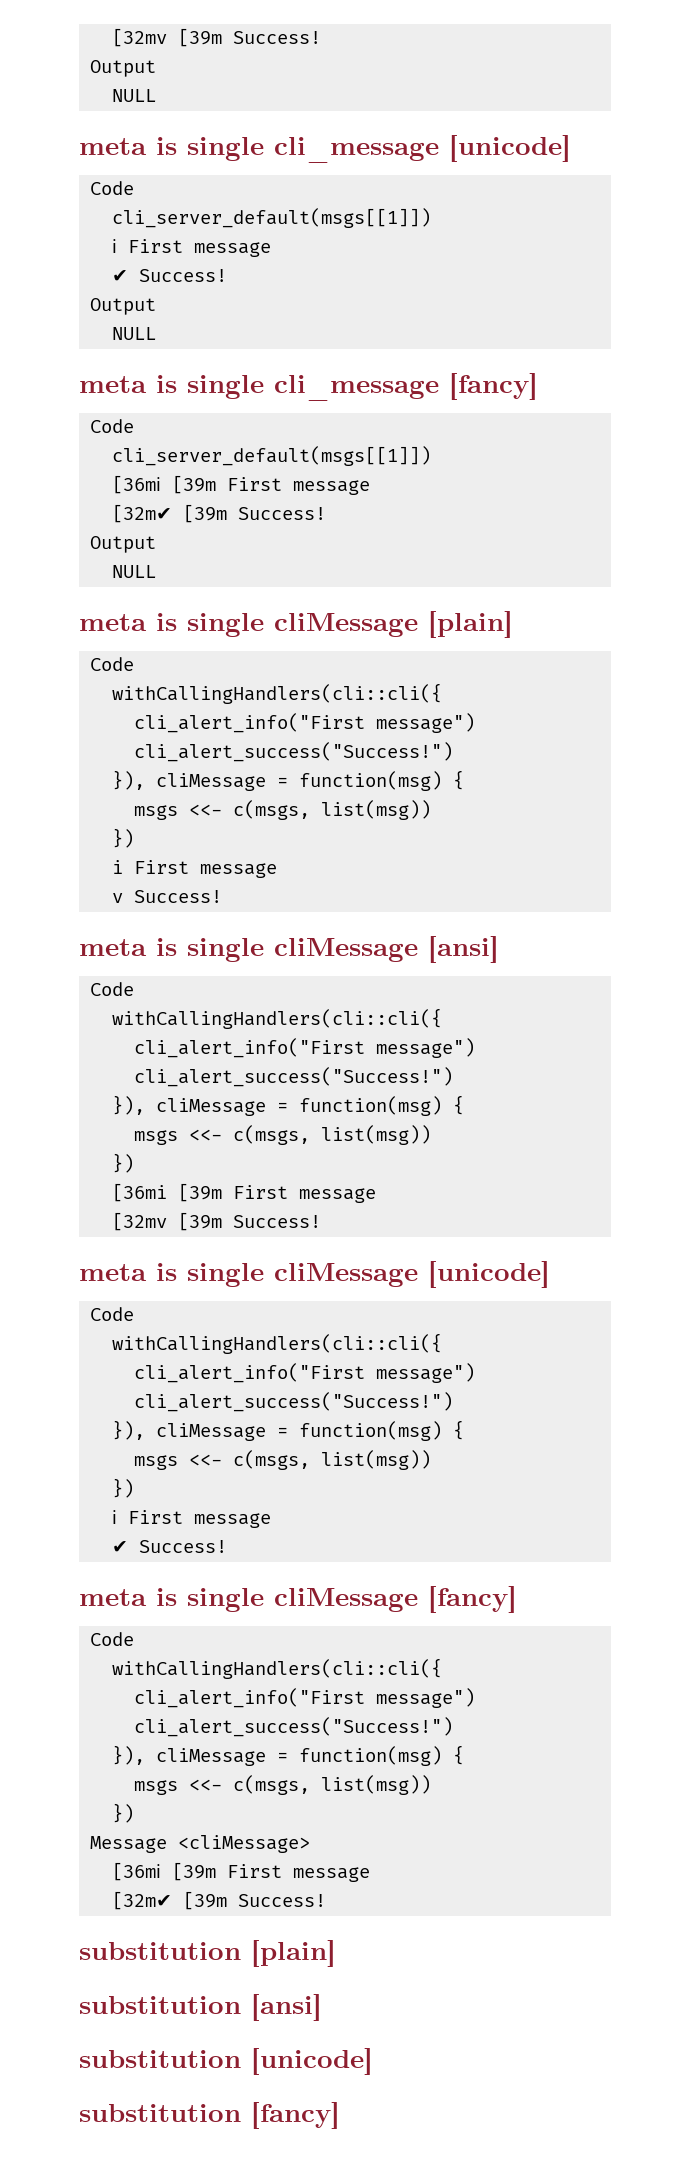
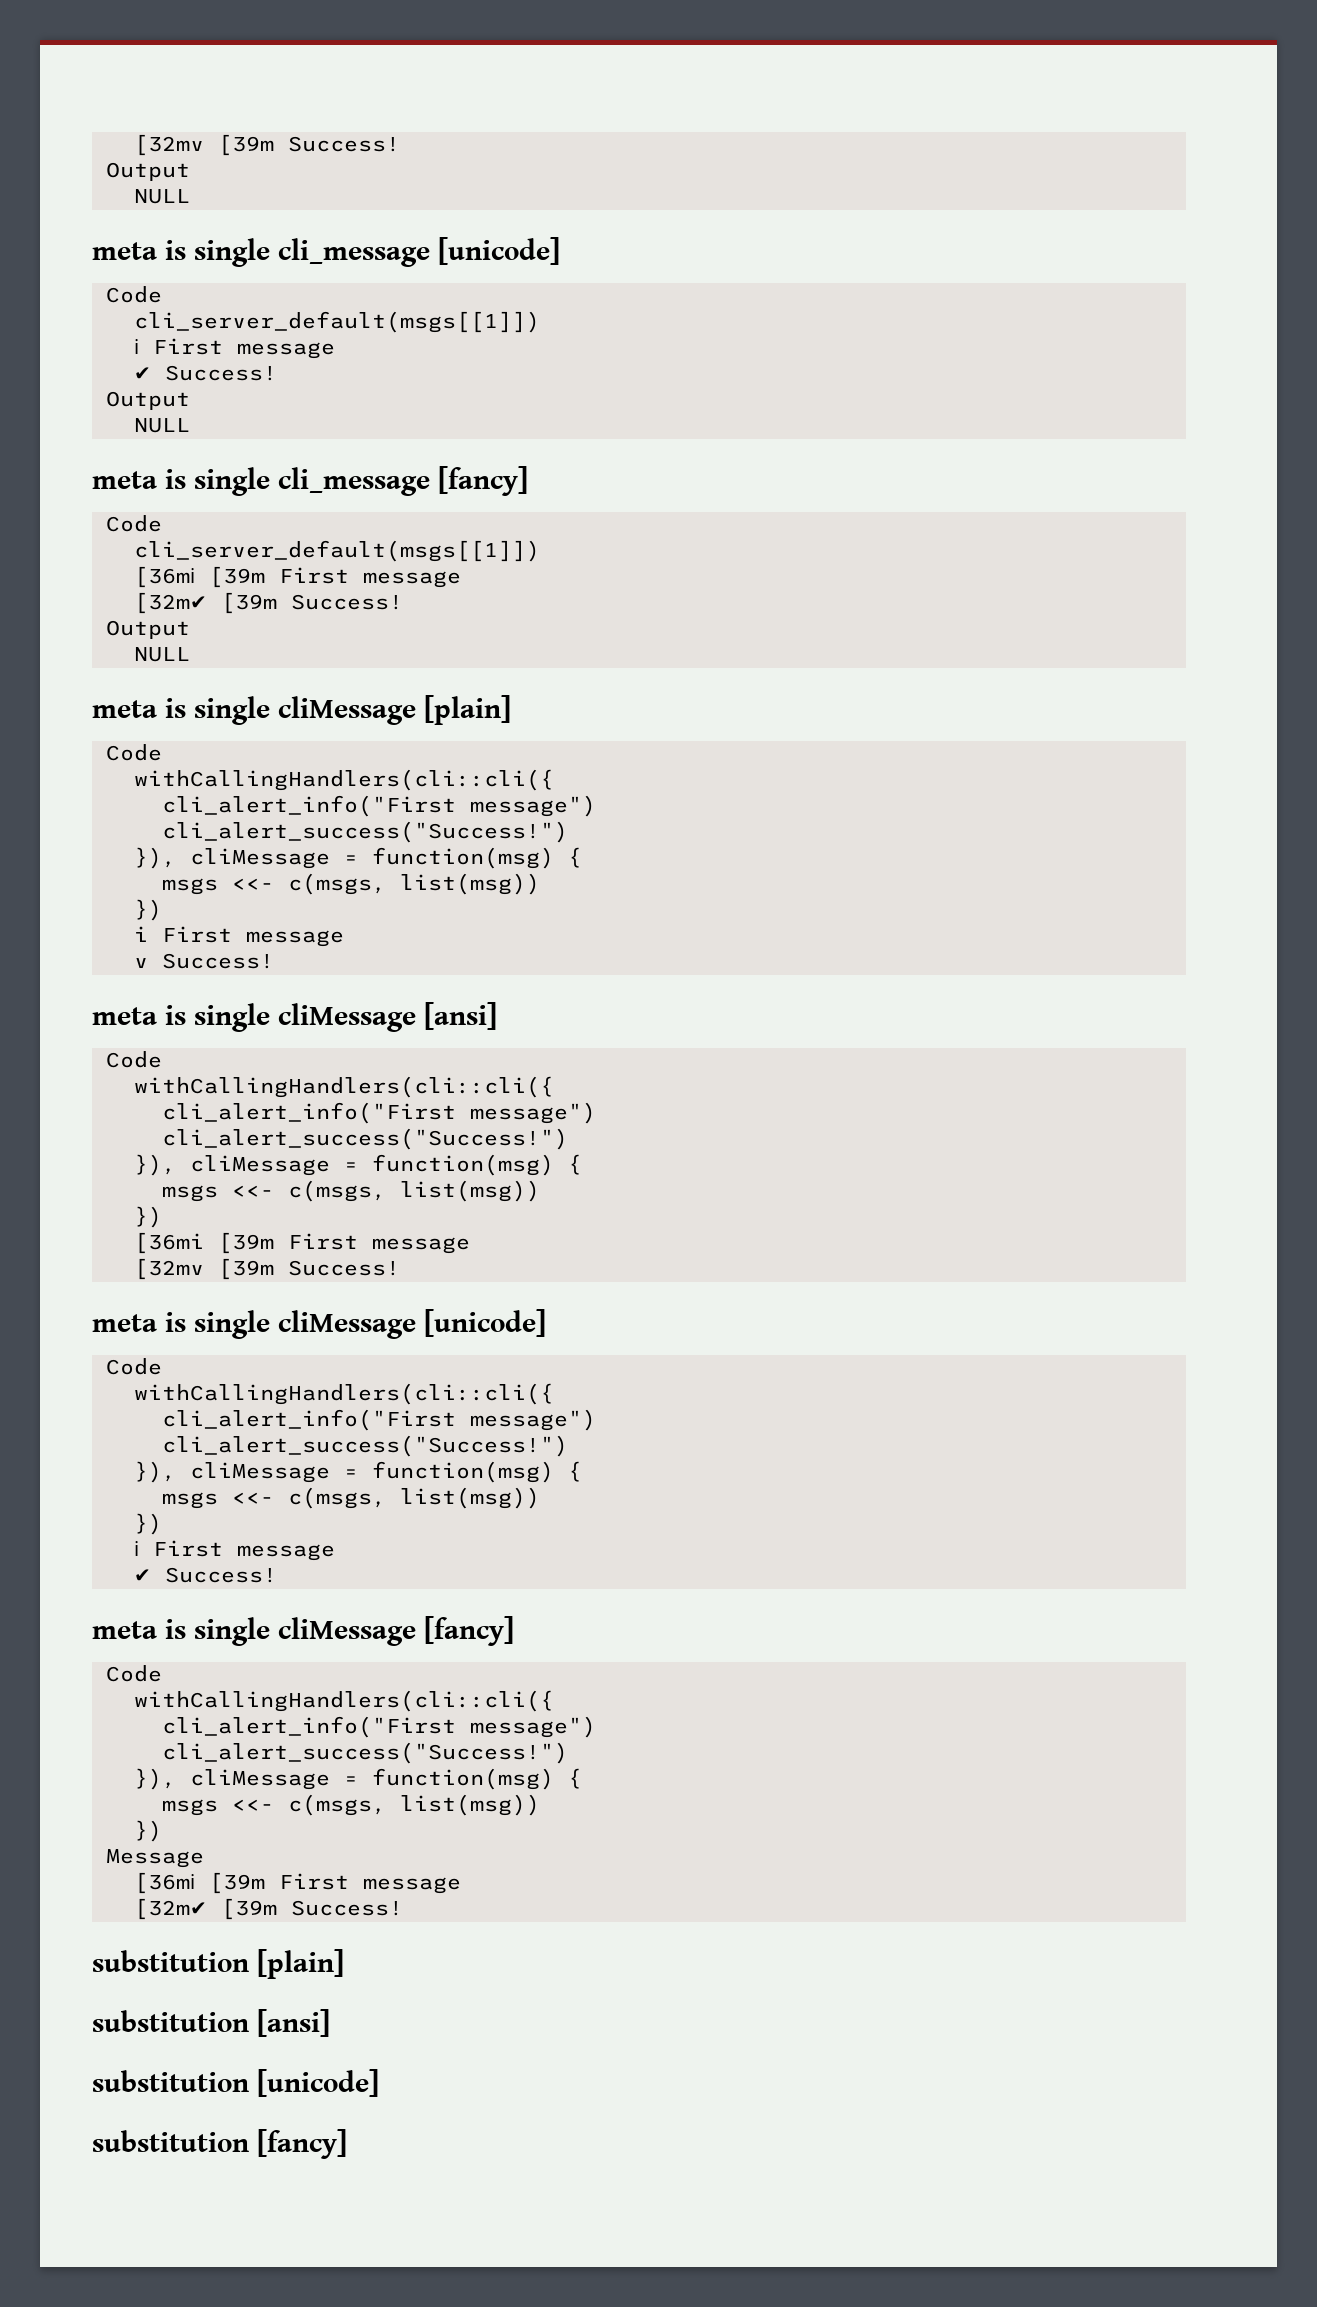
[178,1835,311,1853] <cliMessage> -> (204, 1858) none

